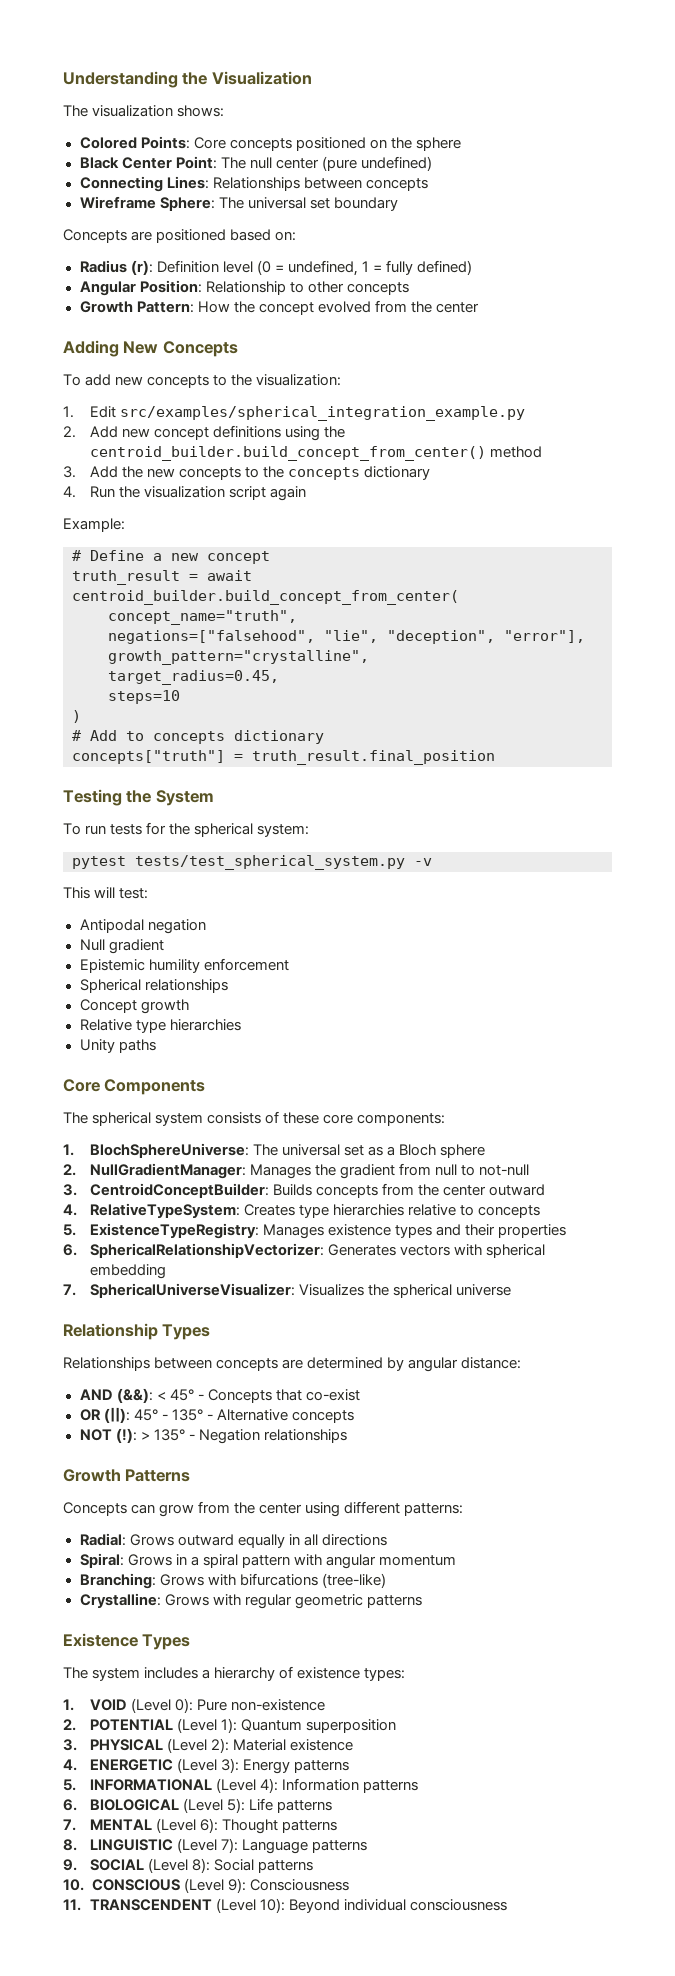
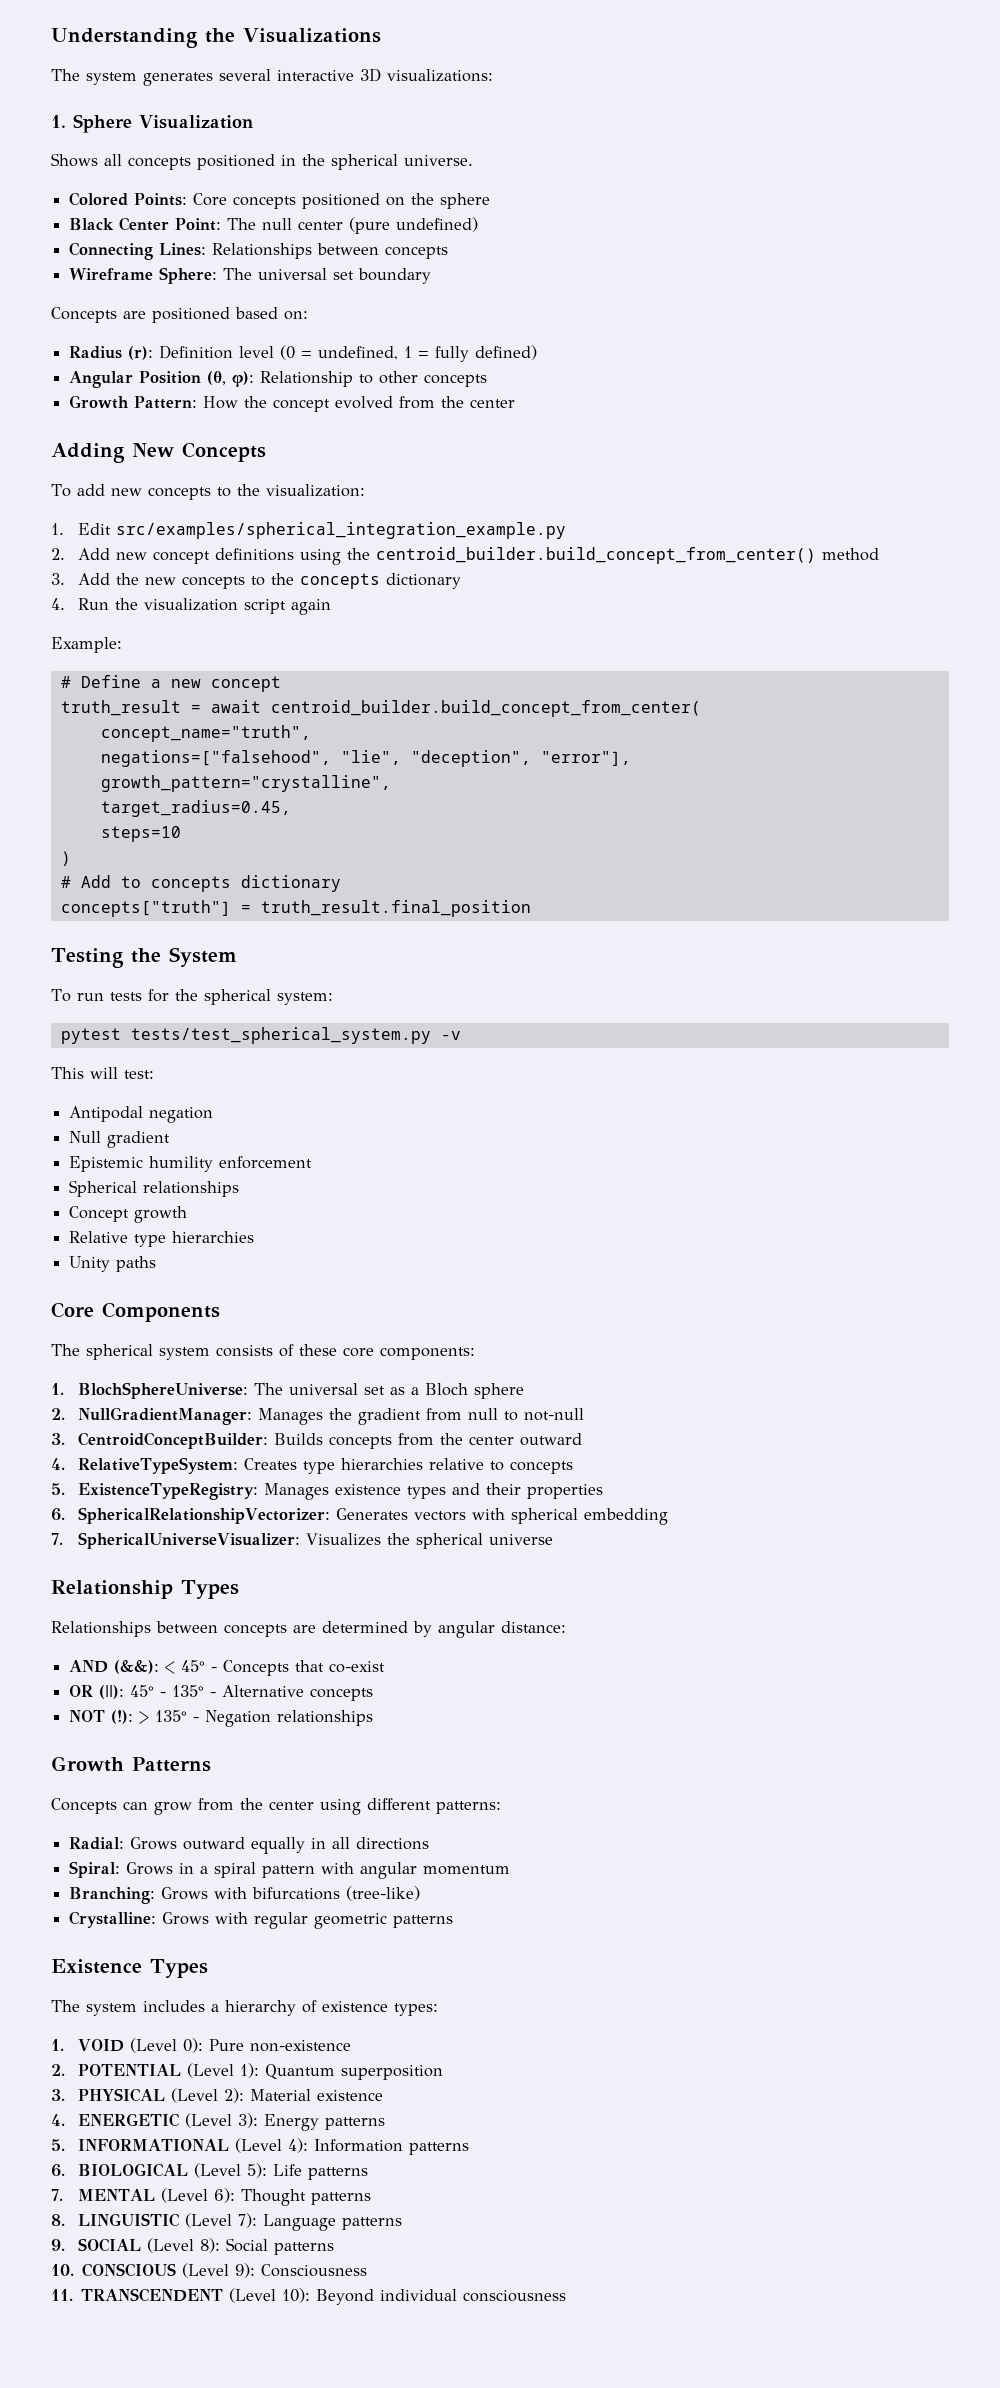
[211,71,312,85] [63,105,225,117] Visualization // The visualization shows: -> [243,28,381,43] [51,68,493,86] [51,114,253,133] [51,153,473,170] Visualizations // The system generates several interactive 3D visualizations: // 1. Sphere Visualization // Shows all concepts positioned in the spherical universe.
[139,280,202,293] Position: -> [139,371,255,387] Position (θ, φ):

